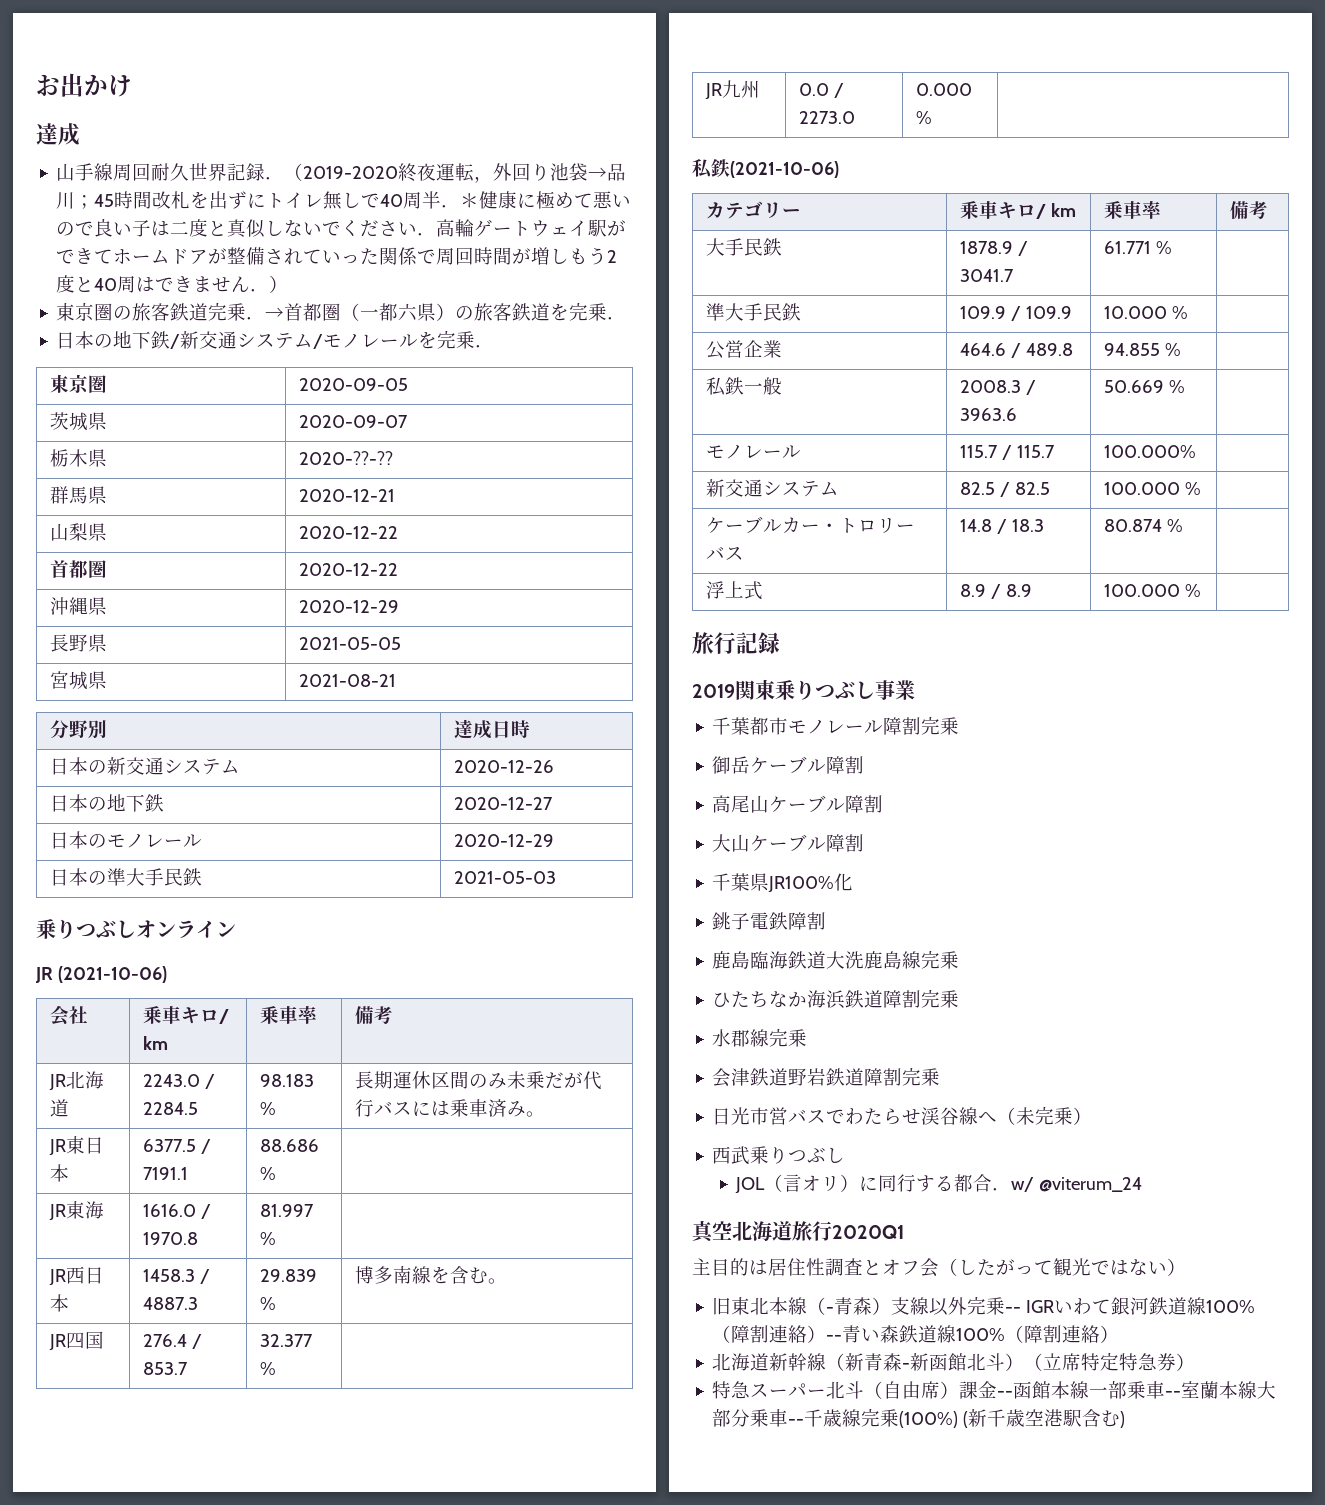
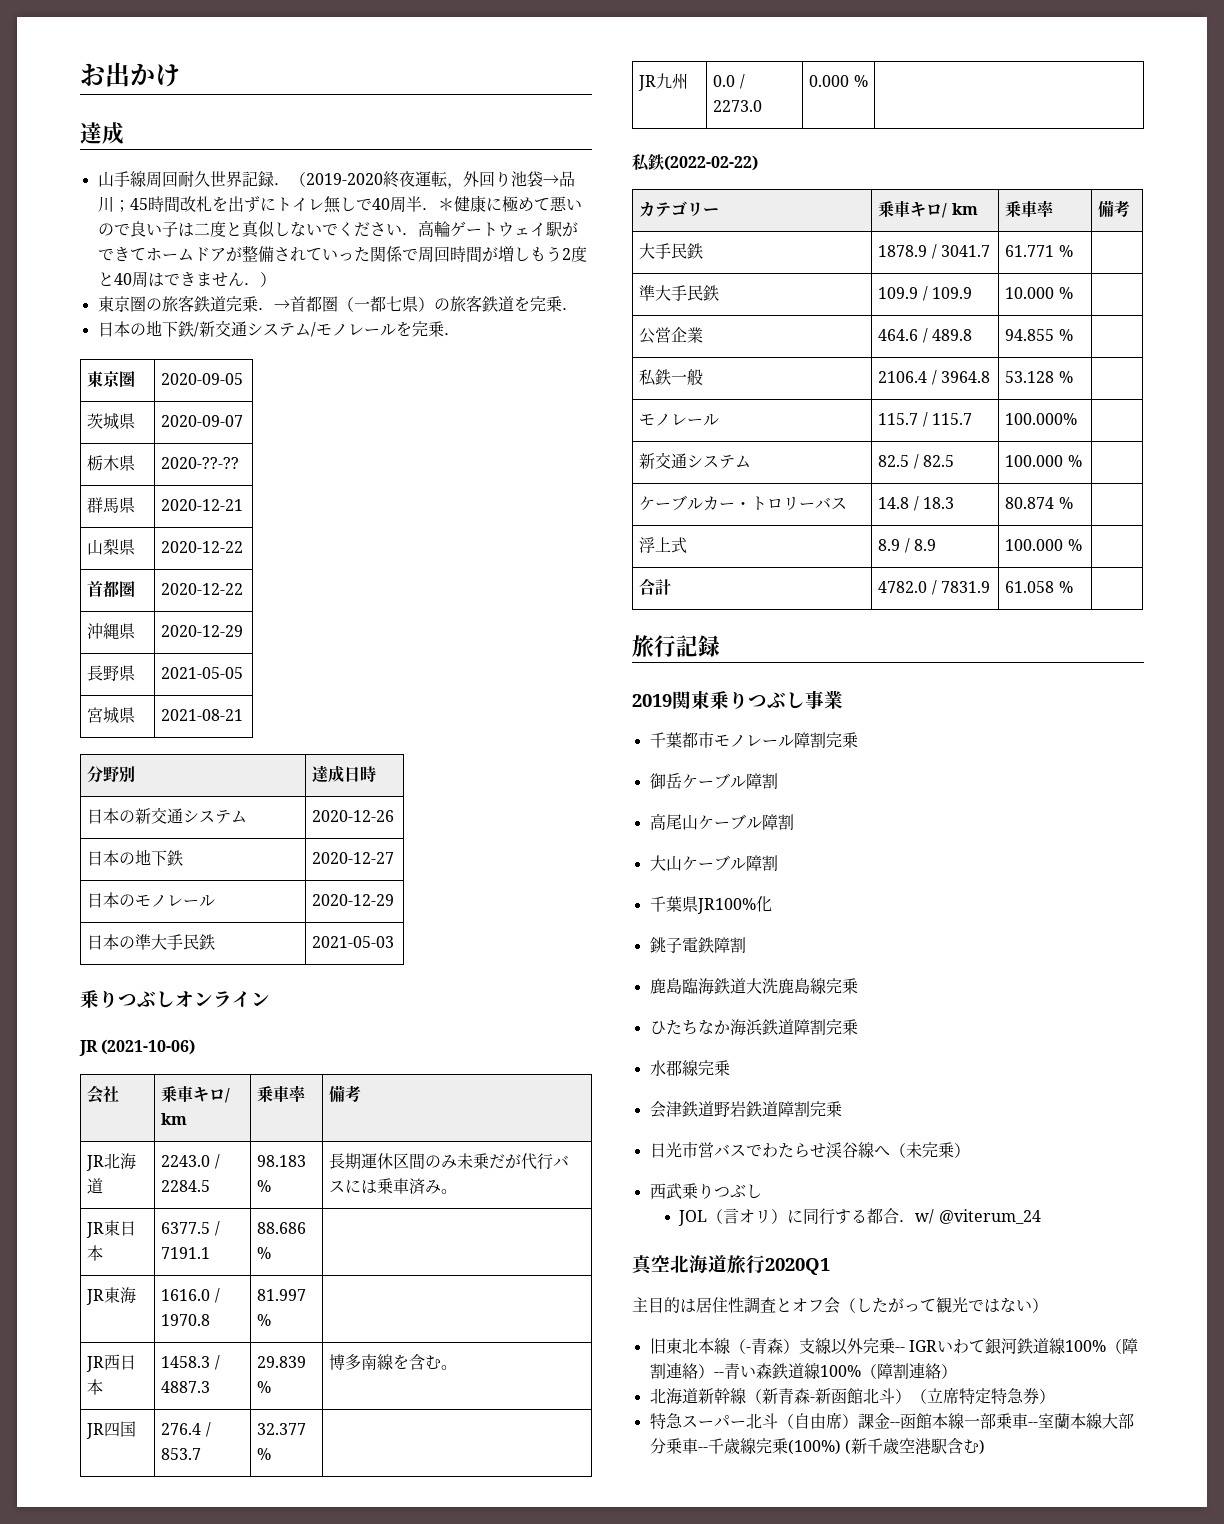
[398,303,418,321] 六 -> [385,296,402,311] 七
[730,161,839,178] (2021-10-06) -> [664,155,758,171] (2022-02-22)
[960,380,1037,395] [960,408,1018,421] [1104,380,1165,393] 2008.3 / 3963.6 | 50.669 -> [878,370,990,385] [1005,371,1055,383] 2106.4 / 3964.8 | 53.128
(1202, 590) none -> [639,578,672,595] [878,580,990,595] [1005,581,1073,593] // 合計 | 4782.0 / 7831.9 | 61.058 % |

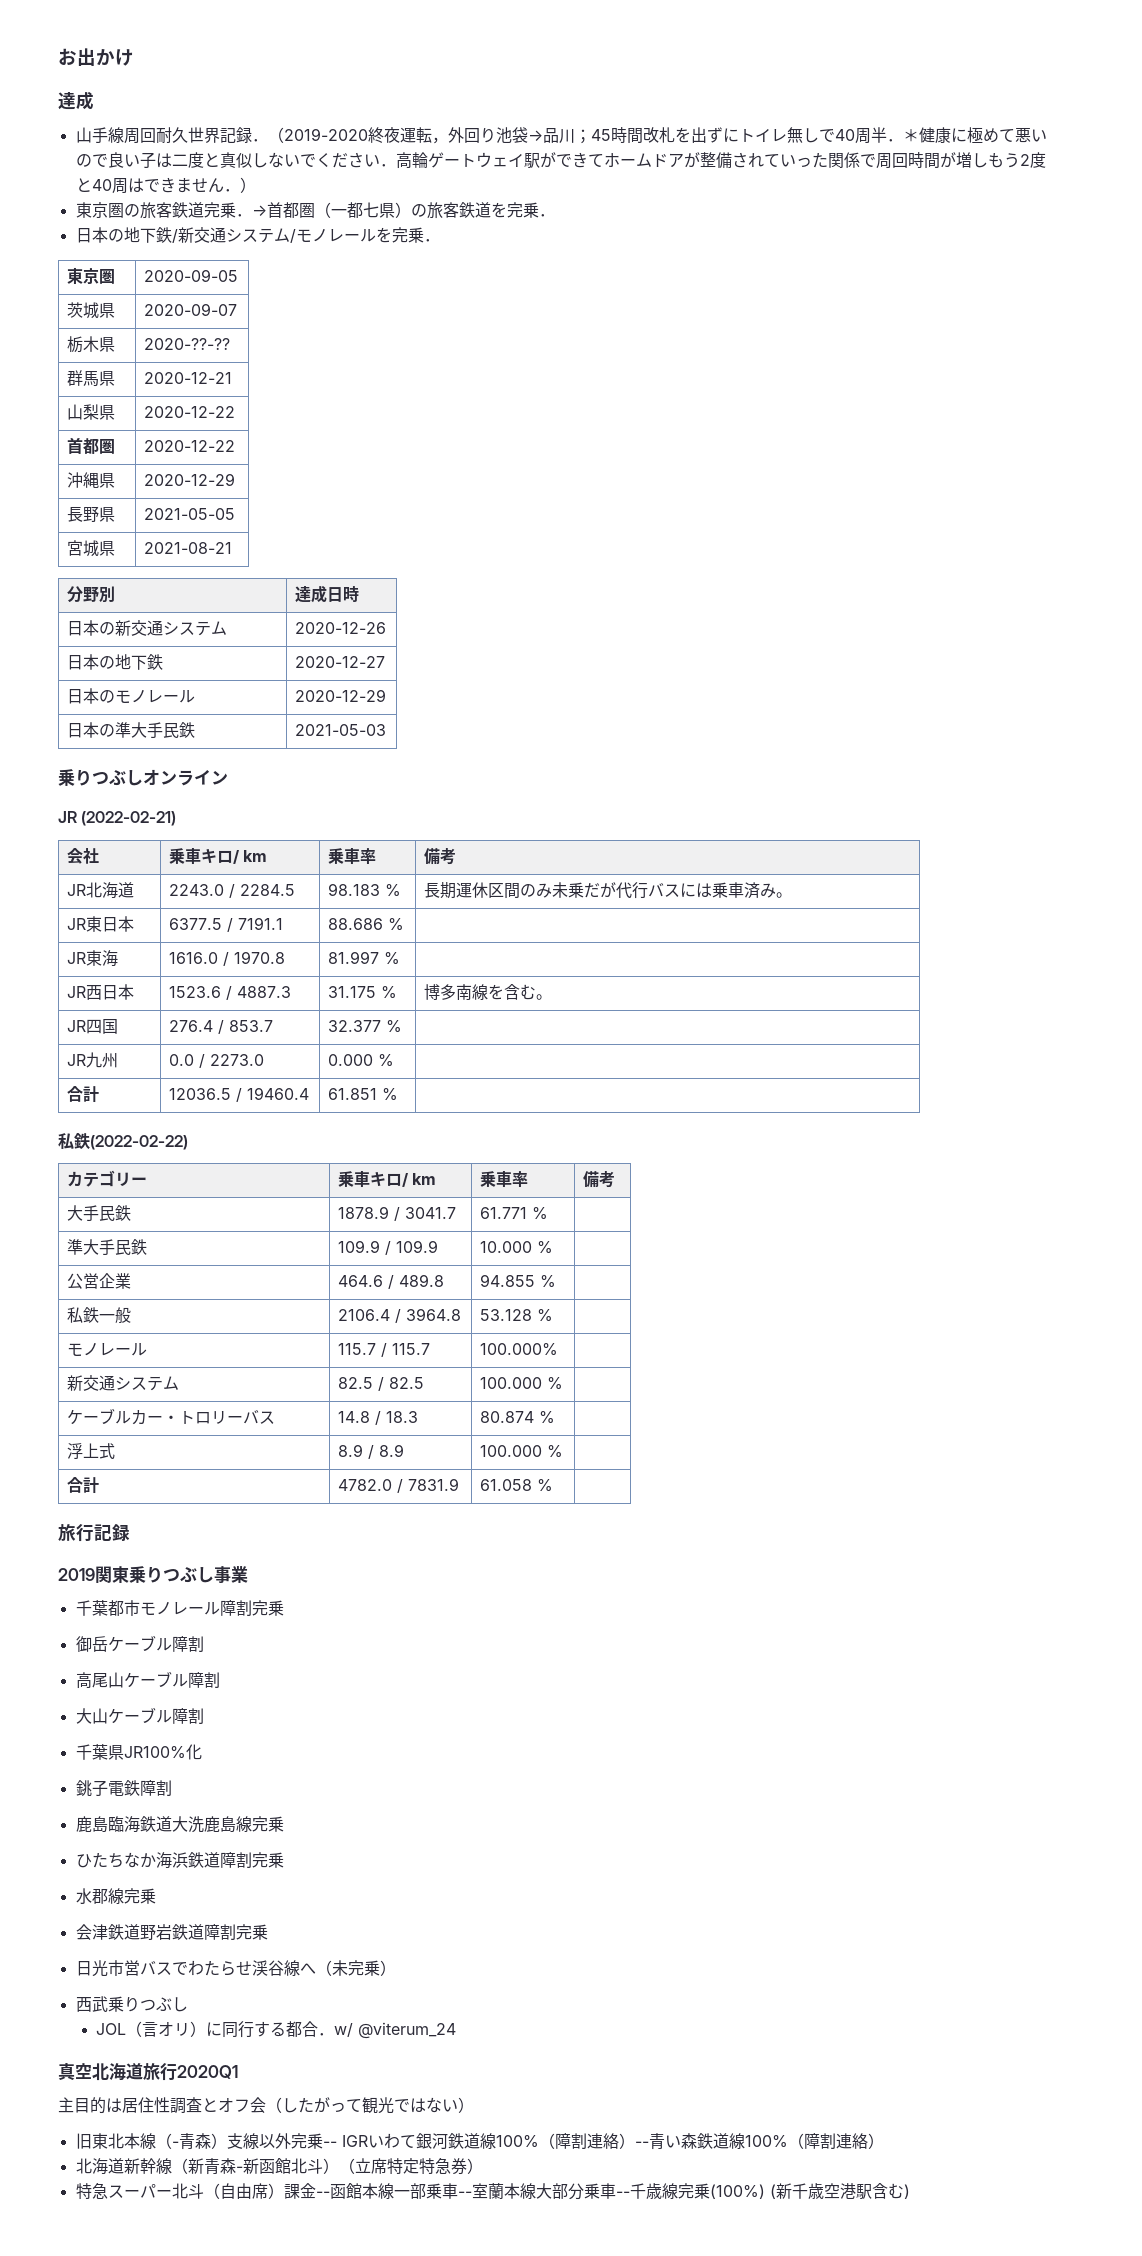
[101,1039,196,1055] (2021-10-06) -> [81,811,177,826] (2022-02-21)
[161,1356,211,1368] 1458.3 -> [168,986,221,998] 1523.6
[257,1356,307,1368] 29.839 -> [327,986,376,998] 31.175
(868, 81) none -> [66,1086,99,1103] [168,1087,309,1102] [327,1088,398,1101] // 合計 | 12036.5 / 19460.4 | 61.851 % |

